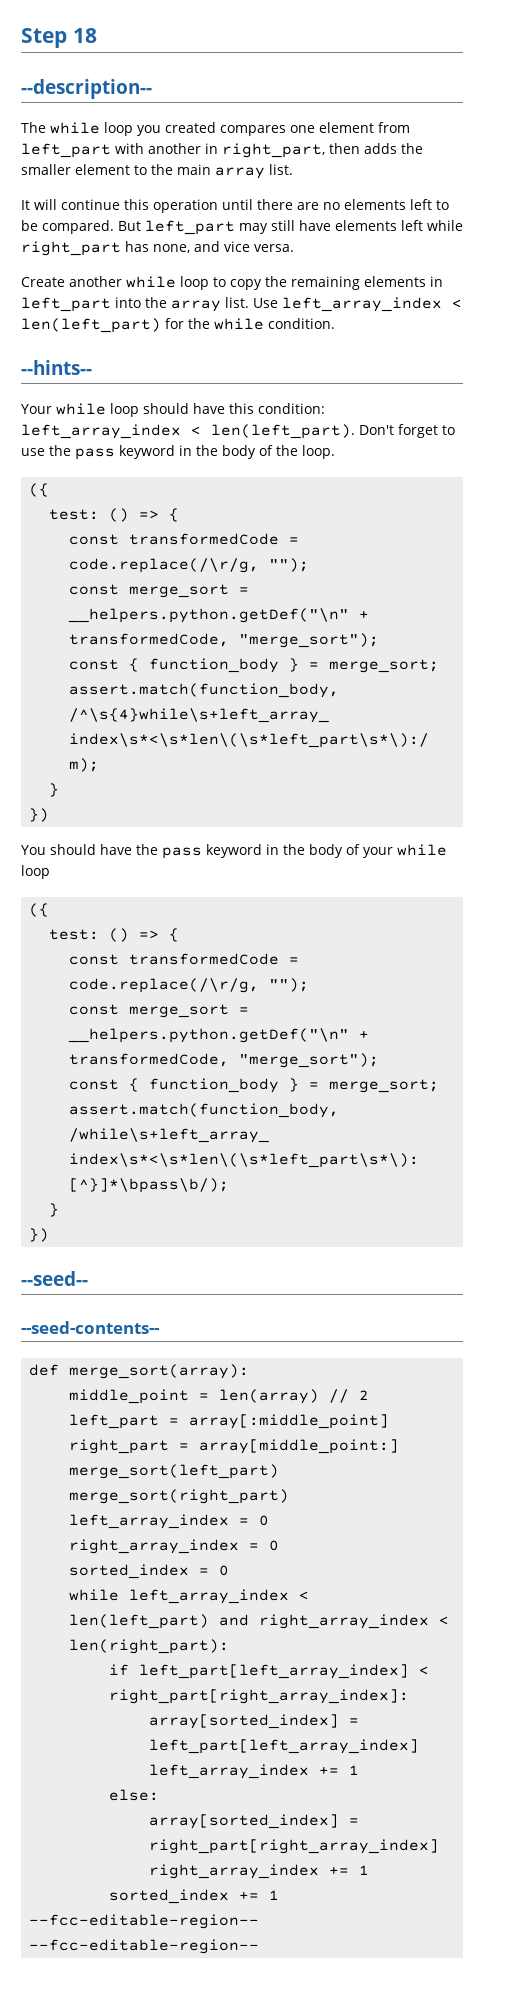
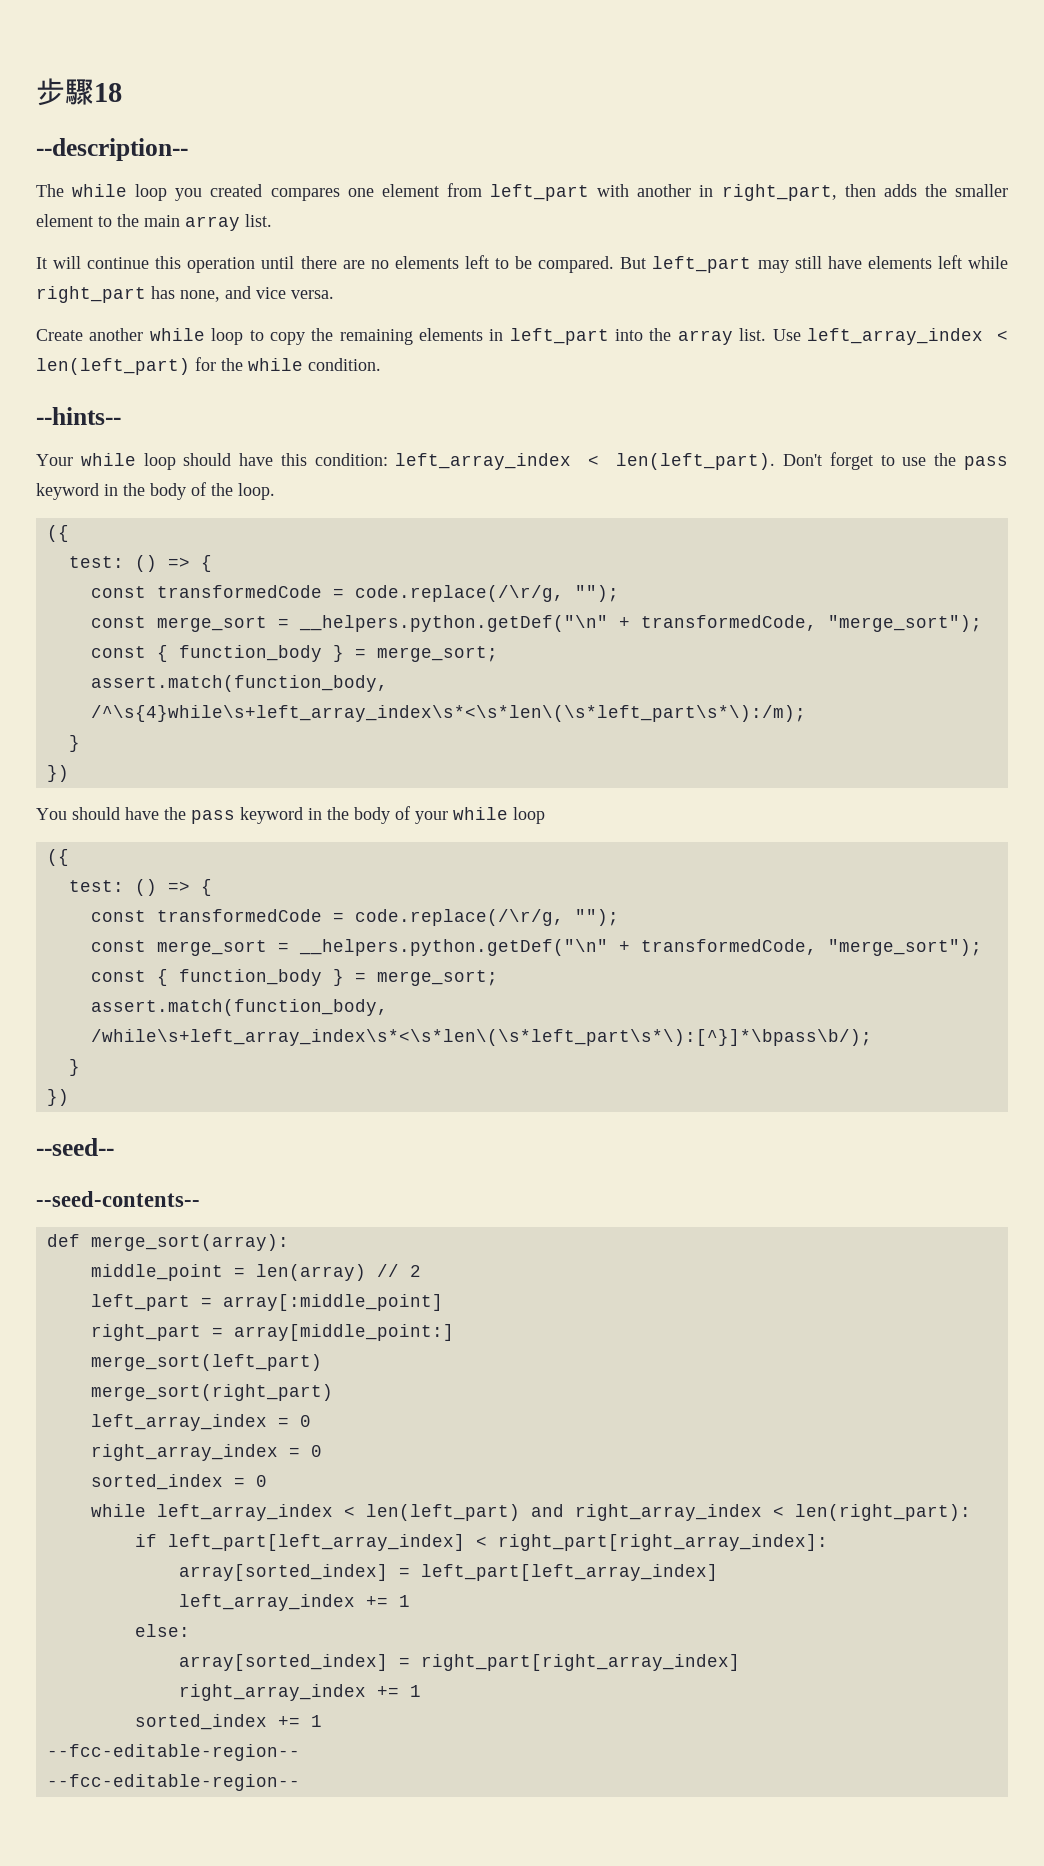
[21,28,67,48] Step -> [36,78,94,106] 步驟

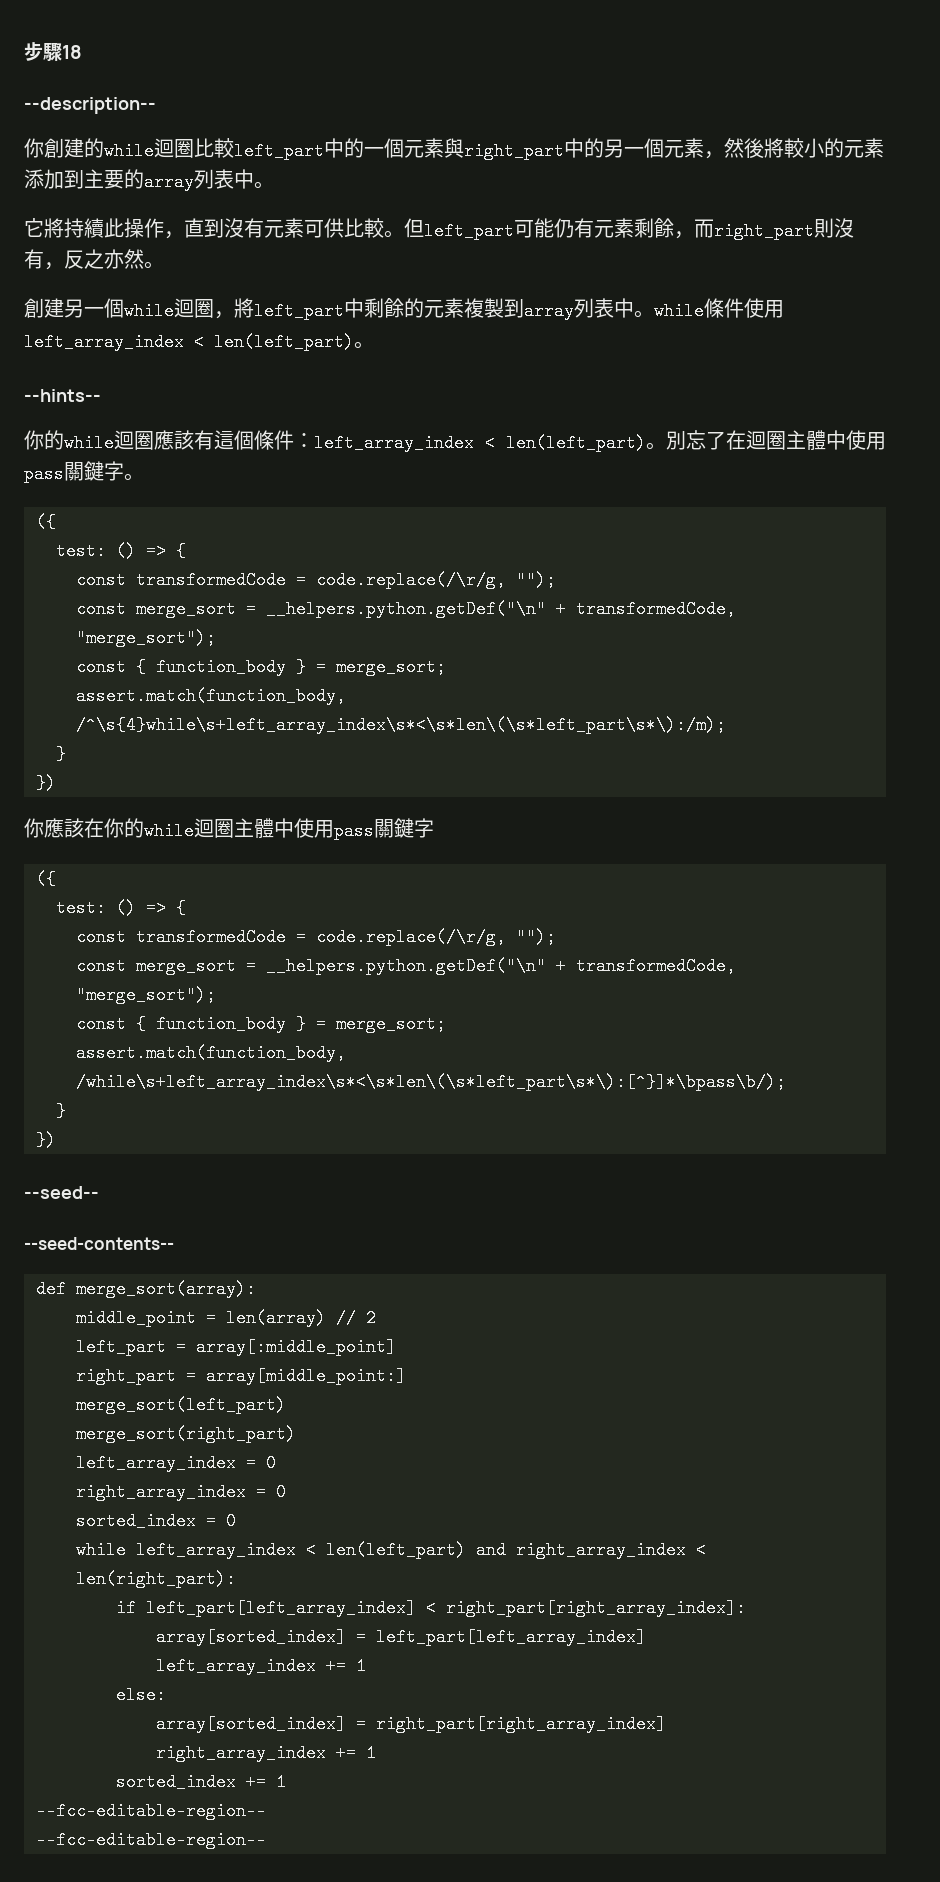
[36,183,1009,201] [36,214,272,231] [36,255,1008,273] [36,286,334,303] [36,328,1009,345] [36,357,381,375] [36,407,121,425] [36,452,1008,470] [36,482,275,500] The while loop you created compares one element from left_part with another in right_part, then adds the smaller element to the main array list. // It will continue this operation until there are no elements left to be compared. But left_part may still have elements left while right_part has none, and vice versa. // Create another while loop to copy the remaining elements in left_part into the array list. Use left_array_index < len(left_part) for the while condition. // --hints-- // Your while loop should have this condition: left_array_index < len(left_part). Don't forget to use the pass keyword in the body of the loop. -> [24,138,884,160] [24,169,274,191] [24,218,854,240] [24,249,164,270] [24,298,784,320] [24,333,374,351] [24,389,101,402] [24,430,886,452] [24,461,144,483] 你創建的while迴圈比較left_part中的一個元素與right_part中的另一個元素，然後將較小的元素添加到主要的array列表中。 // 它將持續此操作，直到沒有元素可供比較。但left_part可能仍有元素剩餘，而right_part則沒有，反之亦然。 // 創建另一個while迴圈，將left_part中剩餘的元素複製到array列表中。while條件使用left_array_index < len(left_part)。 // --hints-- // 你的while迴圈應該有這個條件：left_array_index < len(left_part)。別忘了在迴圈主體中使用pass關鍵字。
[36,806,545,824] You should have the pass keyword in the body of your while loop -> [24,818,434,840] 你應該在你的while迴圈主體中使用pass關鍵字

